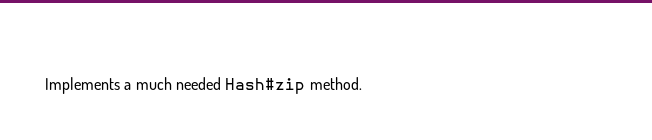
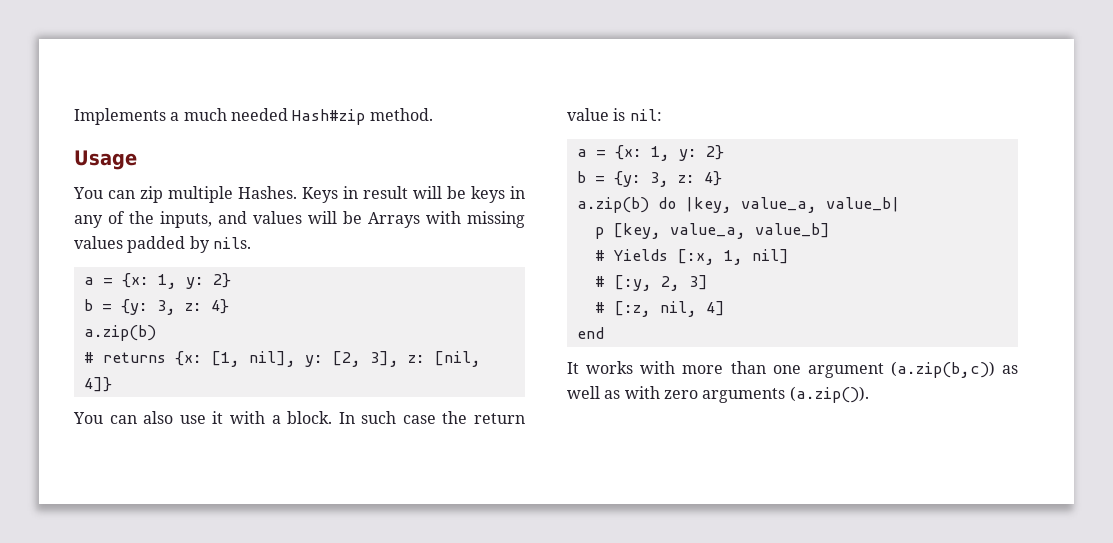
(362, 83) none -> [74,150,137,170] [73,186,525,203] [74,211,525,228] [74,236,251,253] [83,273,231,289] [83,299,229,315] [83,325,156,341] [83,351,481,367] [83,377,112,392] [73,411,525,424] [567,108,662,121] [576,145,724,161] [576,171,722,187] [576,197,900,213] [594,223,830,239] [594,249,789,265] [594,275,708,291] [594,301,725,317] [576,327,604,339] [567,361,1018,378] [567,386,869,403] // Usage // You can zip multiple Hashes. Keys in result will be keys in any of the inputs, and values will be Arrays with missing values padded by nils. // a = {x: 1, y: 2} // b = {y: 3, z: 4} // a.zip(b) // # returns {x: [1, nil], y: [2, 3], z: [nil, 4]} // You can also use it with a block. In such case the return value is nil: // a = {x: 1, y: 2} // b = {y: 3, z: 4} // a.zip(b) do |key, value_a, value_b| // p [key, value_a, value_b] // # Yields [:x, 1, nil] // # [:y, 2, 3] // # [:z, nil, 4] // end // It works with more than one argument (a.zip(b,c)) as well as with zero arguments (a.zip()).

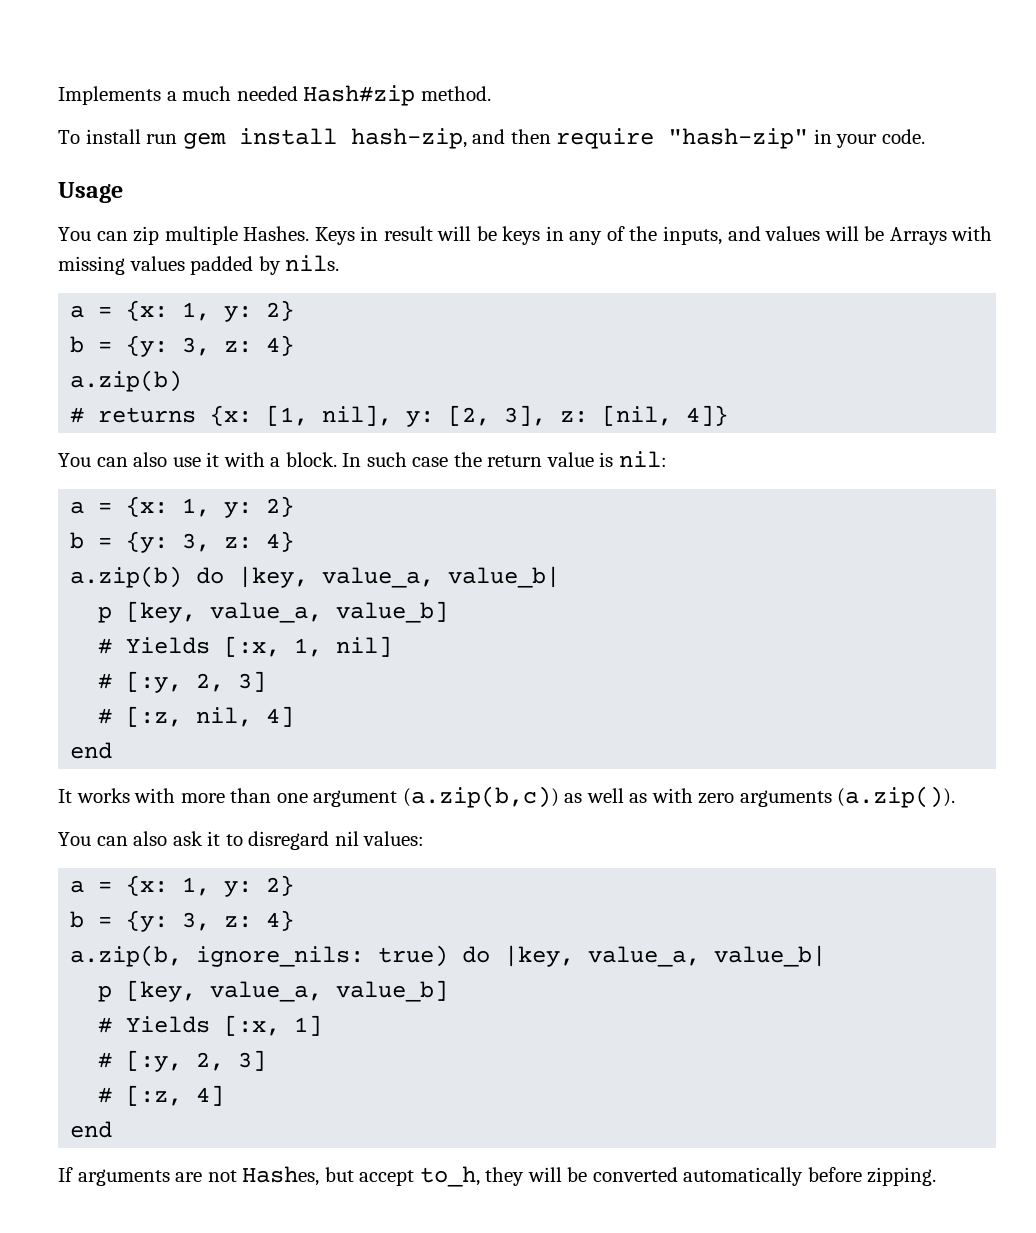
(433, 114) none -> [58,128,925,149] // To install run gem install hash-zip, and then require "hash-zip" in your code.
(869, 394) none -> [58,831,425,850] [70,875,295,897] [70,910,295,932] [70,945,827,967] [98,980,449,1002] [98,1015,323,1036] [98,1050,267,1072] [98,1085,225,1106] [70,1121,113,1138] [58,1166,937,1187] // You can also ask it to disregard nil values: // a = {x: 1, y: 2} // b = {y: 3, z: 4} // a.zip(b, ignore_nils: true) do |key, value_a, value_b| // p [key, value_a, value_b] // # Yields [:x, 1] // # [:y, 2, 3] // # [:z, 4] // end // If arguments are not Hashes, but accept to_h, they will be converted automatically before zipping.

